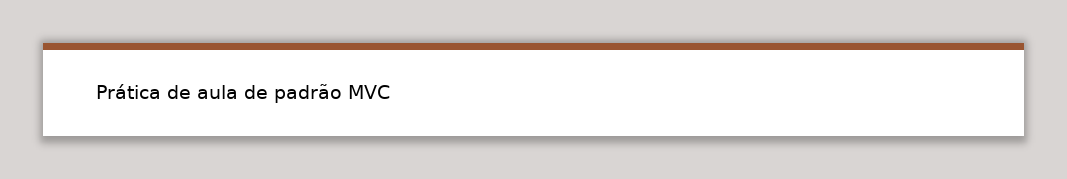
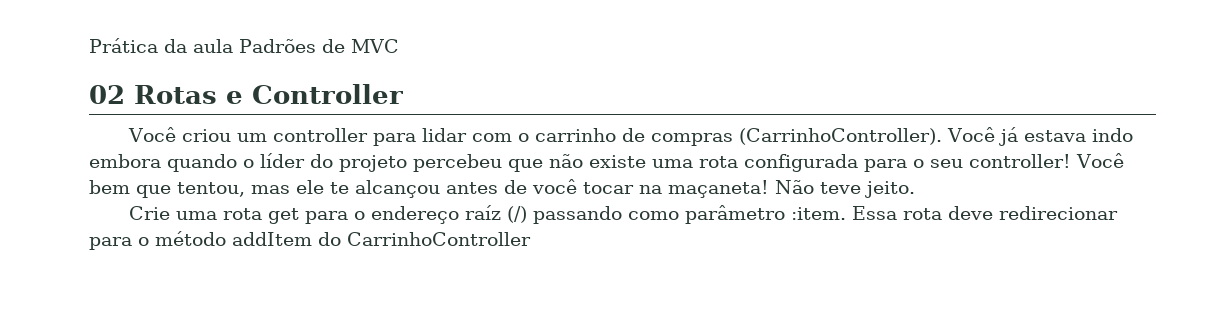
[167,84,390,103] de aula de padrão MVC -> [164,39,399,53] [89,84,403,104] [127,127,1133,146] [89,153,1124,172] [89,179,915,198] [128,205,1118,224] [89,231,531,250] da aula Padrões de MVC // 02 Rotas e Controller // Você criou um controller para lidar com o carrinho de compras (CarrinhoController). Você já estava indo embora quando o líder do projeto percebeu que não existe uma rota configurada para o seu controller! Você bem que tentou, mas ele te alcançou antes de você tocar na maçaneta! Não teve jeito. // Crie uma rota get para o endereço raíz (/) passando como parâmetro :item. Essa rota deve redirecionar para o método addItem do CarrinhoController

